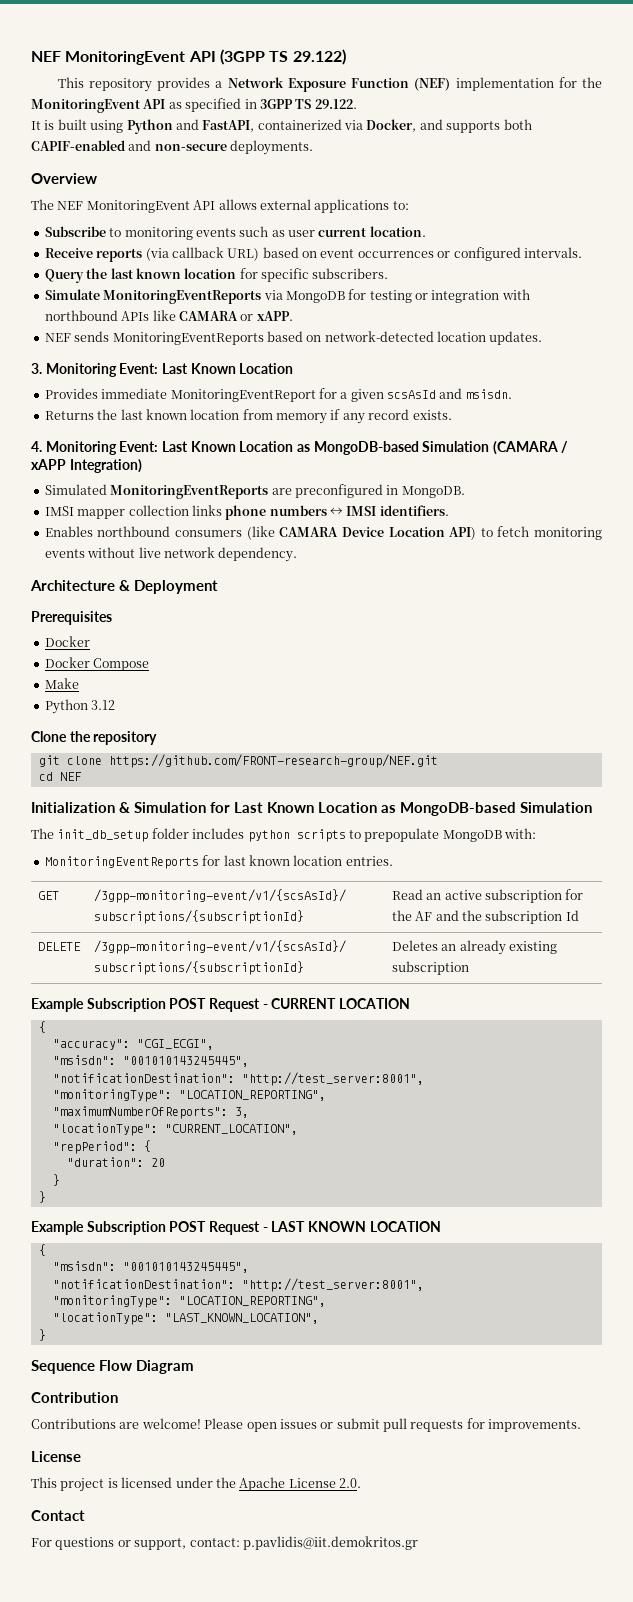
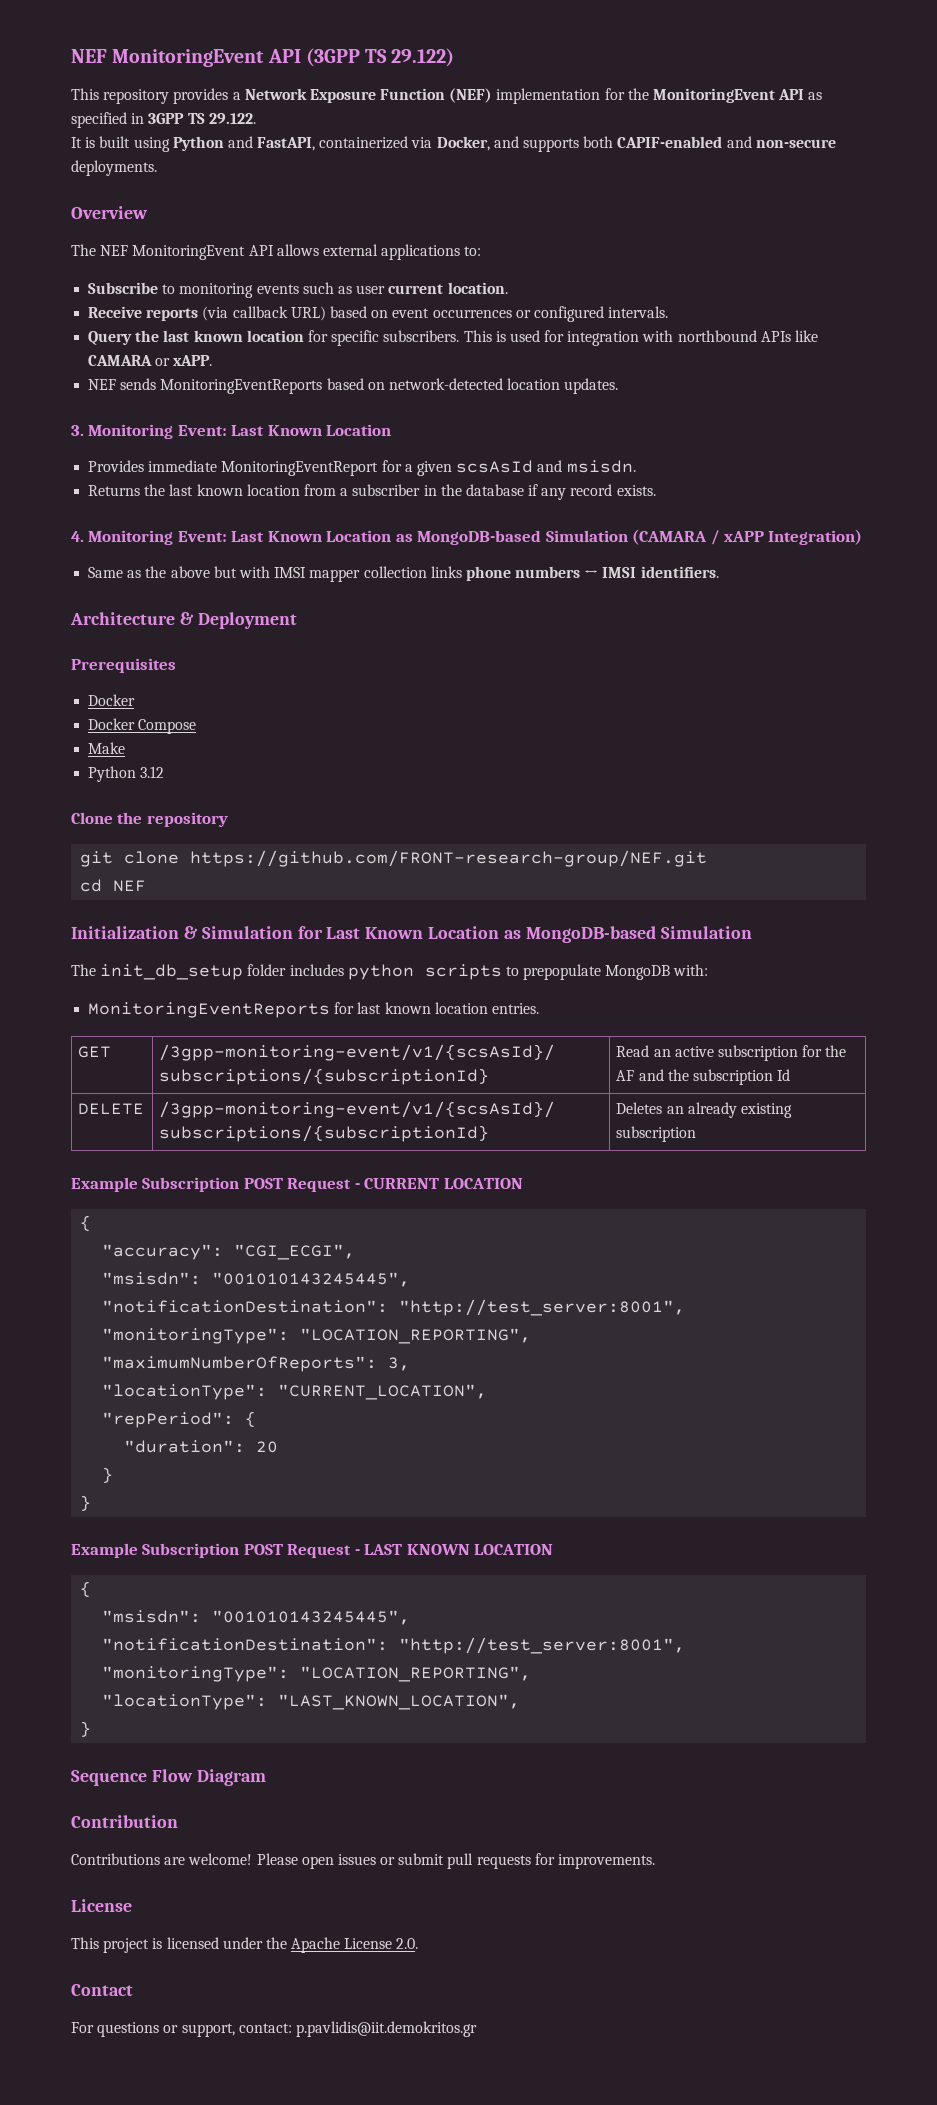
[44,289,428,304] // Simulate MonitoringEventReports via MongoDB for testing or -> [463,330,565,342] This is used for
[276,413,327,424] memory -> [340,484,524,496] a subscriber in the database
[44,484,465,499] Simulated MonitoringEventReports are preconfigured in MongoDB. // -> [88,566,270,578] Same as the above but with
[44,526,602,540] [44,547,298,562] // Enables northbound consumers (like CAMARA Device Location API) to fetch monitoring events without live network dependency. -> (719, 572) none

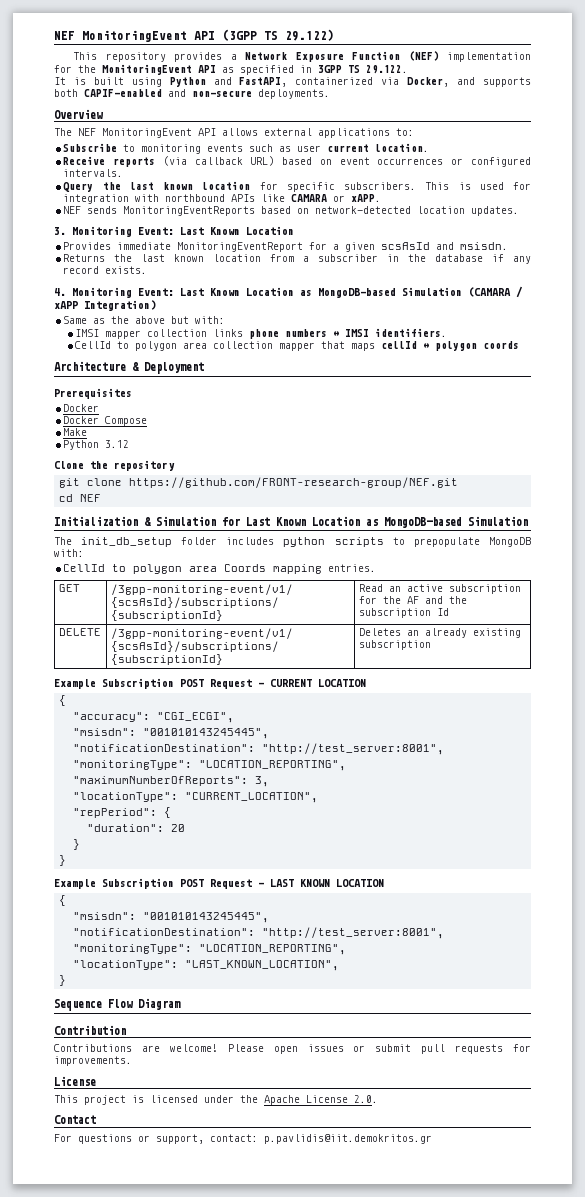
[238,566,270,578] with -> [195,316,226,324] with: //
(719, 572) none -> [75,341,520,351] // CellId to polygon area collection mapper that maps cellId ↔ polygon coords
[88,1002,488,1018] MonitoringEventReports for last known location -> [63,564,323,574] CellId to polygon area Coords mapping

